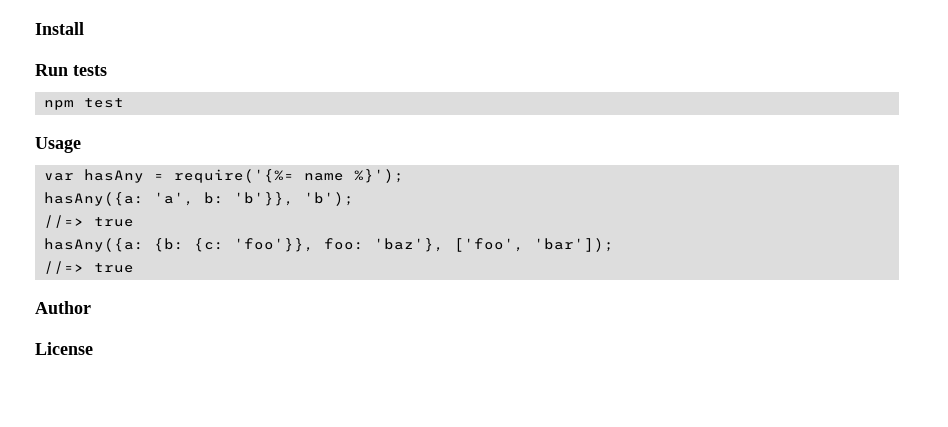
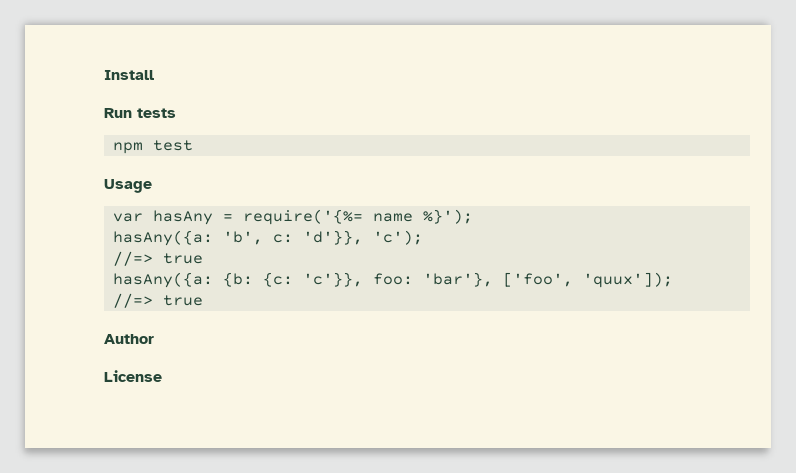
[153,192,354,206] 'a', b: 'b'}}, 'b'); -> [222,230,423,245] 'b', c: 'd'}}, 'c');
[233,238,614,252] 'foo'}}, foo: 'baz'}, ['foo', 'bar']); -> [302,272,673,288] 'c'}}, foo: 'bar'}, ['foo', 'quux']);

